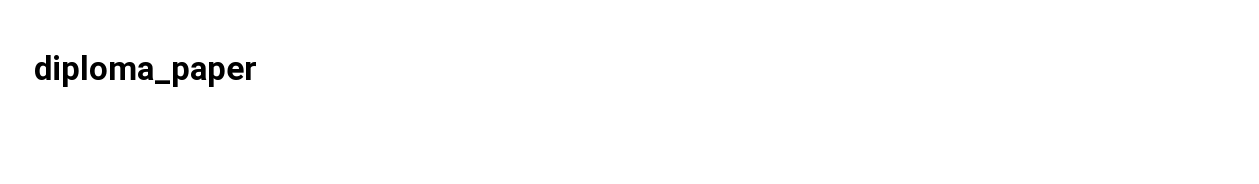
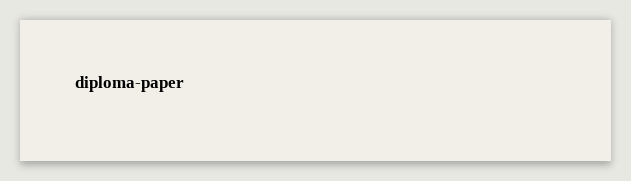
[34,55,257,87] diploma_paper -> [75,76,184,92] diploma-paper

